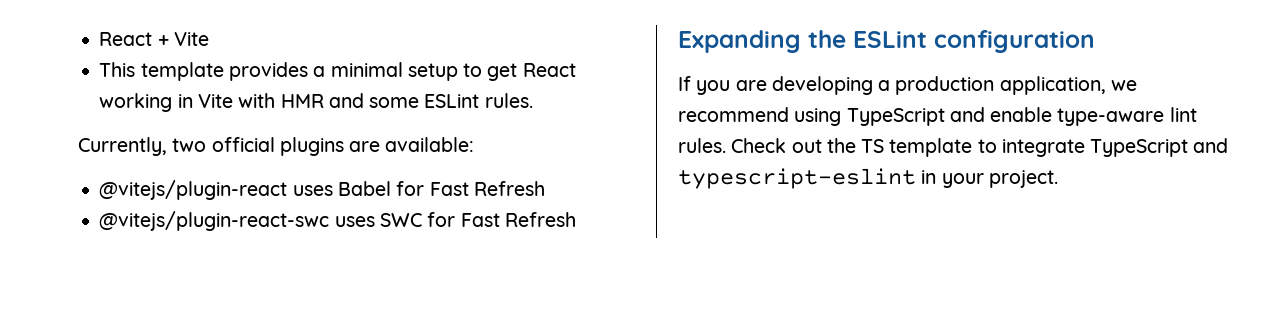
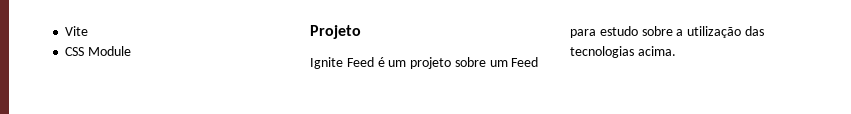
[99,32,169,46] React + -> (65, 31) none
[99,62,576,81] [99,93,533,112] [78,137,475,156] [99,180,545,200] [99,211,576,231] [678,30,1095,53] [678,76,1137,95] [678,107,1197,126] [678,138,1229,157] [678,168,1058,189] This template provides a minimal setup to get React working in Vite with HMR and some ESLint rules. // Currently, two official plugins are available: // @vitejs/plugin-react uses Babel for Fast Refresh // @vitejs/plugin-react-swc uses SWC for Fast Refresh // Expanding the ESLint configuration // If you are developing a production application, we recommend using TypeScript and enable type-aware lint rules. Check out the TS template to integrate TypeScript and typescript-eslint in your project. -> [65,46,132,56] [310,25,361,39] [310,57,539,69] [570,26,764,38] [570,46,676,58] CSS Module // Projeto // Ignite Feed é um projeto sobre um Feed para estudo sobre a utilização das tecnologias acima.

